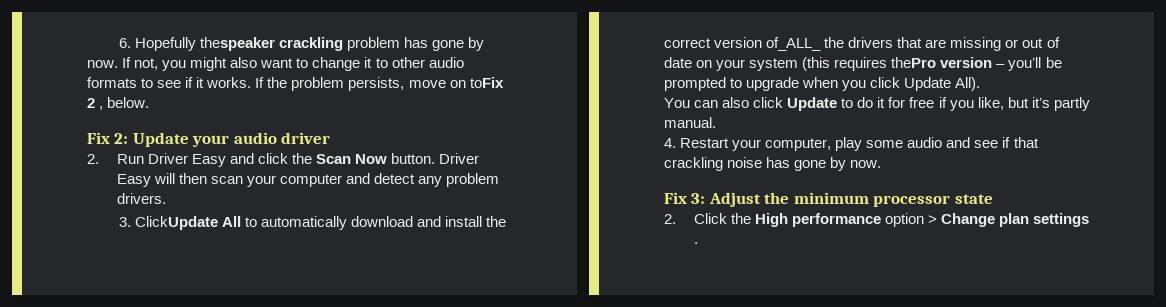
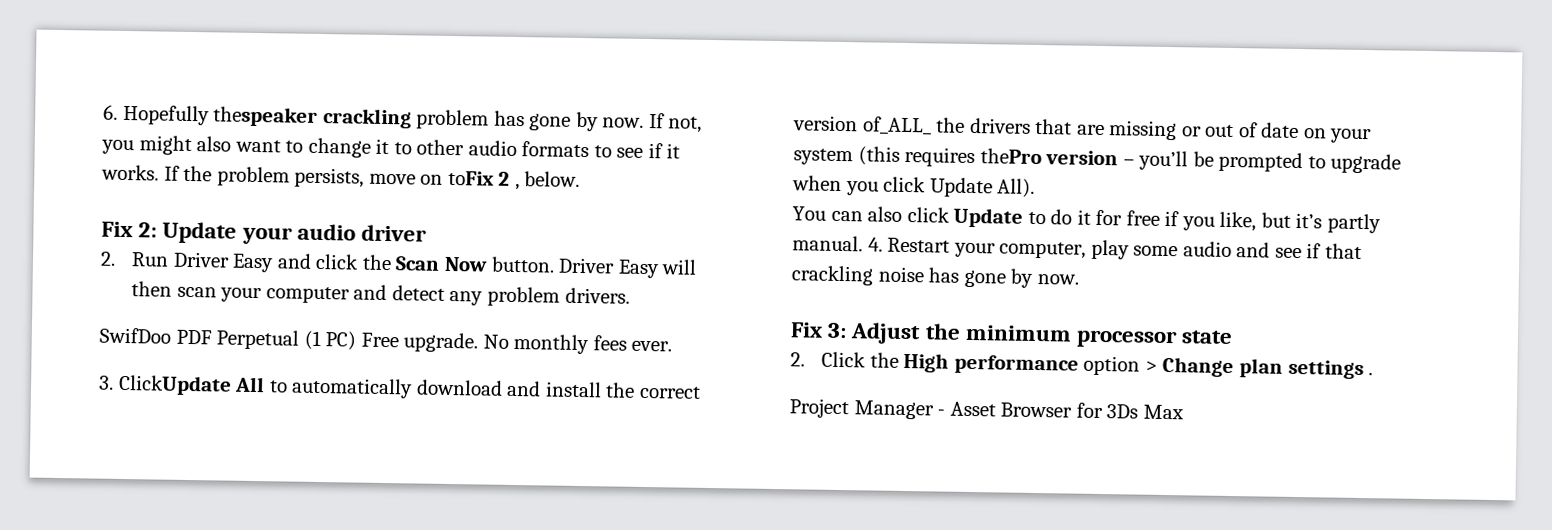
(166, 198) none -> [99,327,673,355] // SwifDoo PDF Perpetual (1 PC) Free upgrade. No monthly fees ever.
(716, 122) // -> (863, 243) none
(698, 243) none -> [789,398,1184,420] // Project Manager - Asset Browser for 3Ds Max

